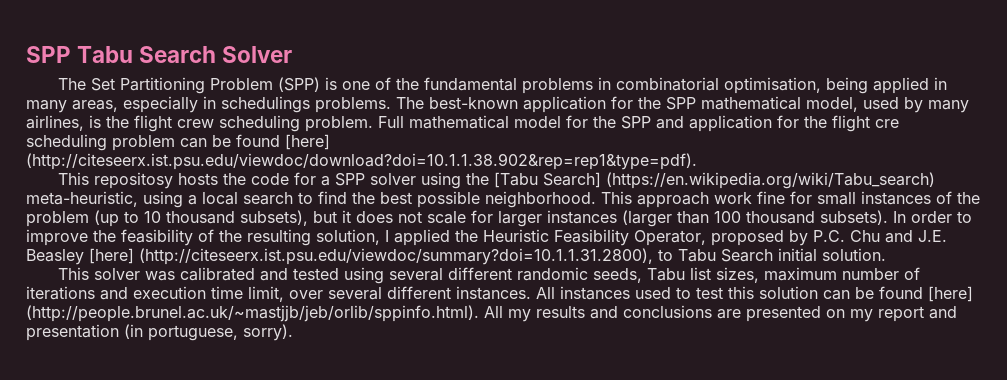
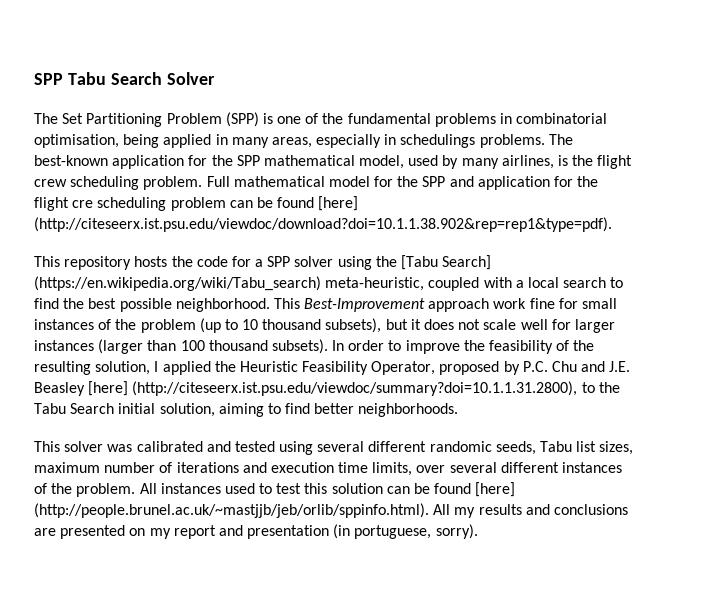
[94,172,174,189] repositosy -> [64,256,132,270] repository
[143,191,183,208] using -> [428,277,512,291] coupled with
(632, 197) none -> [304,298,426,312] Best-Improvement
(466, 217) none -> [520,319,548,330] well
(673, 255) none -> [598,382,620,393] the
[822,248,886,261] solution. -> [159,403,459,417] solution, aiming to find better neighborhoods.
[248,286,284,302] limit, -> [372,462,413,476] limits,
[456,286,531,300] instances. -> [562,462,623,473] [34,483,136,497] instances of the problem.

